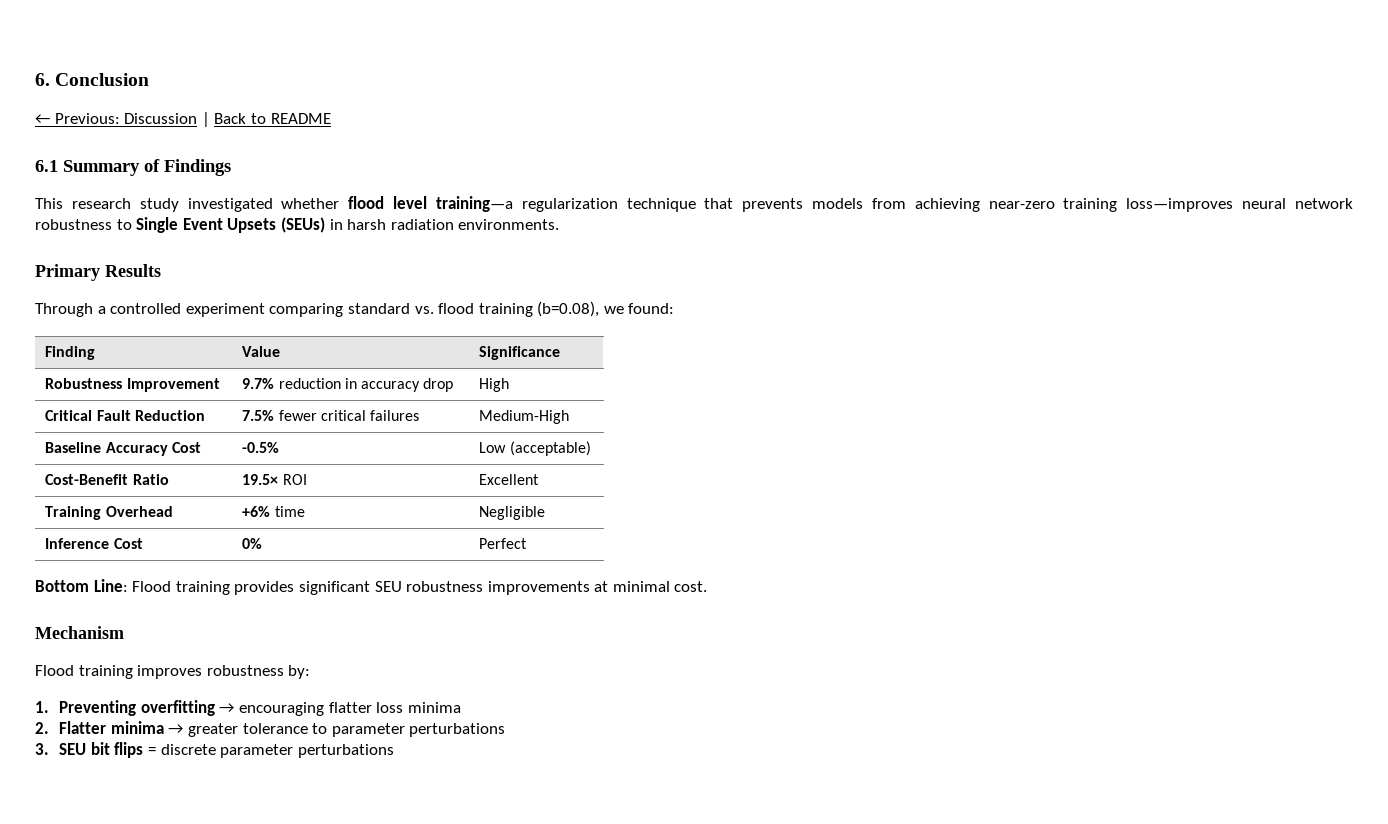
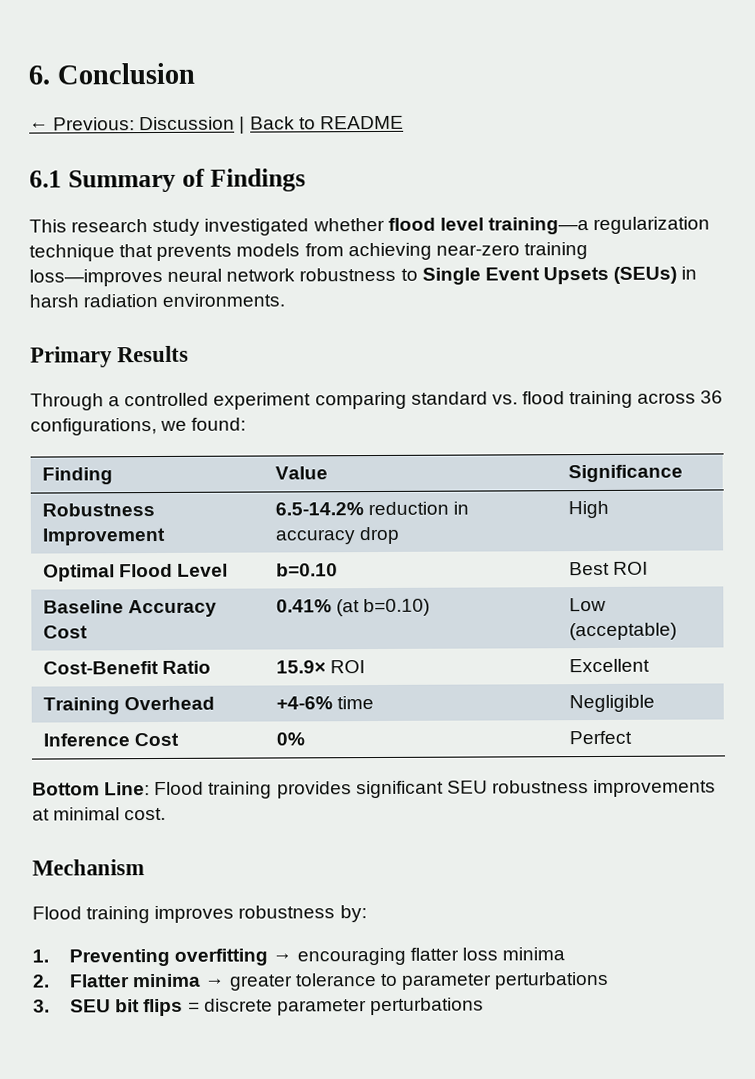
[537,301,600,317] (b=0.08), -> [637,390,724,404] [30,418,157,436] across 36 configurations,
[242,378,275,389] 9.7% -> [275,502,365,516] 6.5-14.2%
[45,410,205,421] [242,410,419,421] [479,410,570,424] Critical Fault Reduction | 7.5% fewer critical failures | Medium-High -> [43,563,229,582] [276,563,339,577] [569,561,649,576] Optimal Flood Level | b=0.10 | Best ROI
[242,442,280,453] -0.5% -> [276,598,431,617] 0.41% (at b=0.10)
[242,474,279,485] 19.5× -> [276,660,327,674] 15.9×
[242,506,271,517] +6% -> [276,696,334,710] +4-6%

